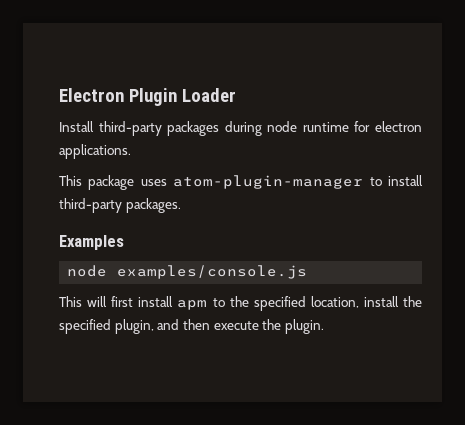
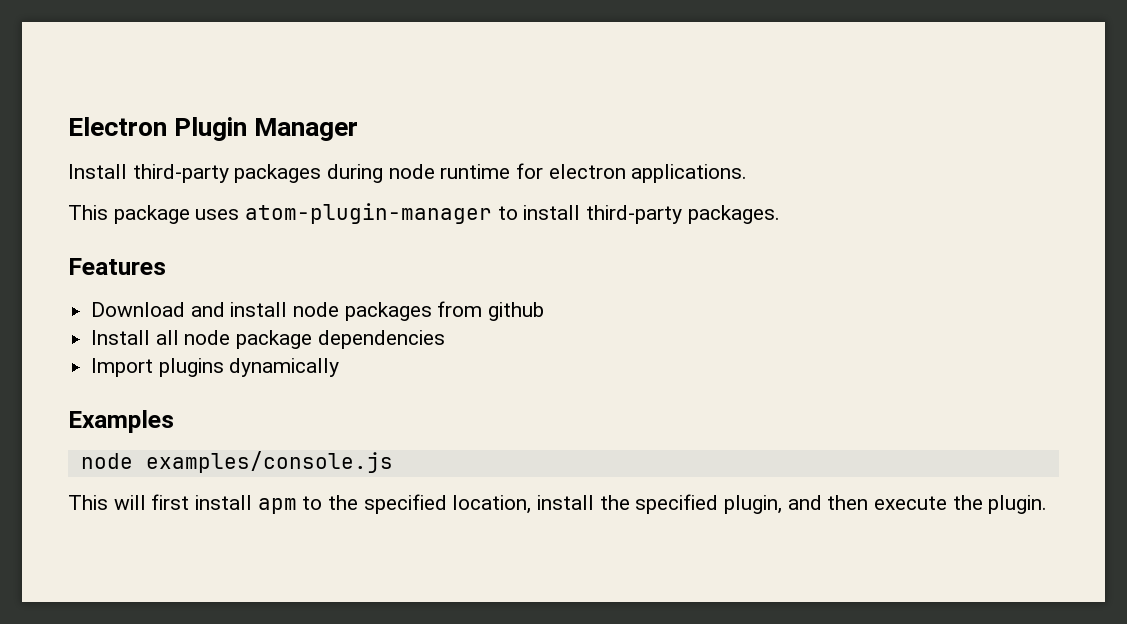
[181,88,236,102] Loader -> [254,118,359,141] Manager
(181, 205) none -> [68,258,166,275] [91,301,545,321] [91,330,445,349] [91,358,340,377] // Features // Download and install node packages from github // Install all node package dependencies // Import plugins dynamically

